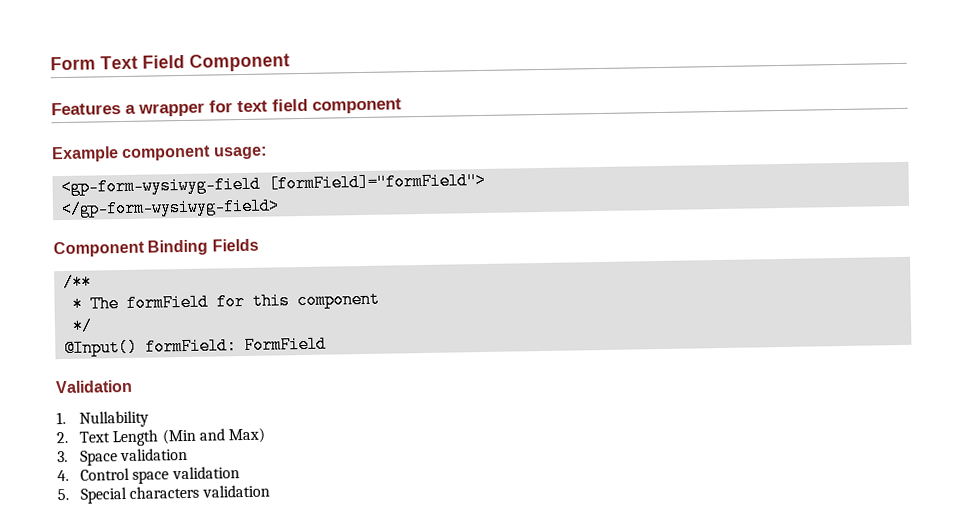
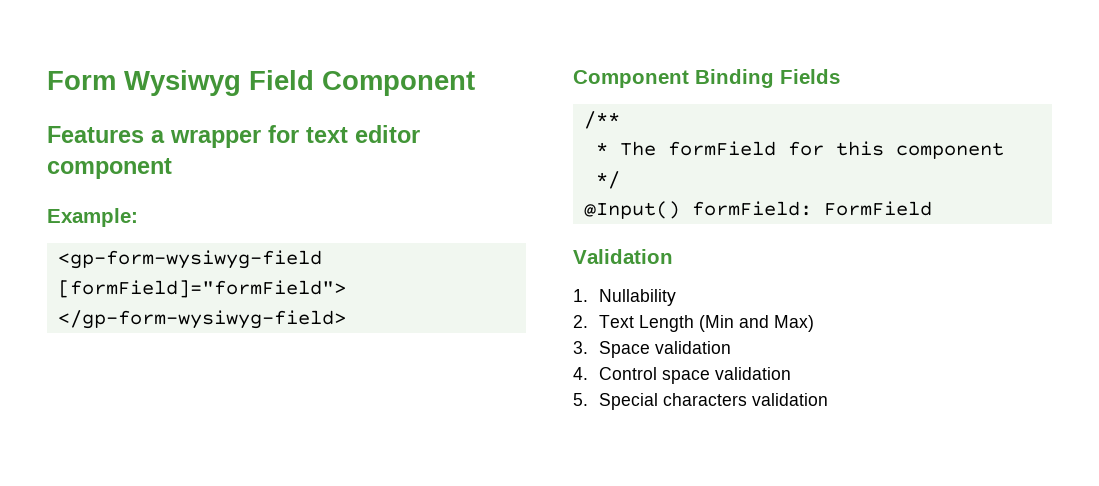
[100,55,138,70] Text -> [124,70,241,96] Wysiwyg
[272,98,402,114] [51,145,267,163] field component // Example component usage: -> [355,125,420,143] [47,158,172,179] [47,208,138,227] editor component // Example:

